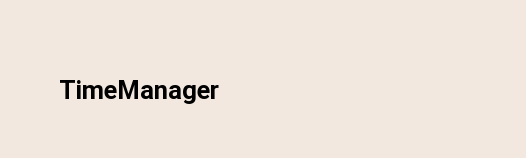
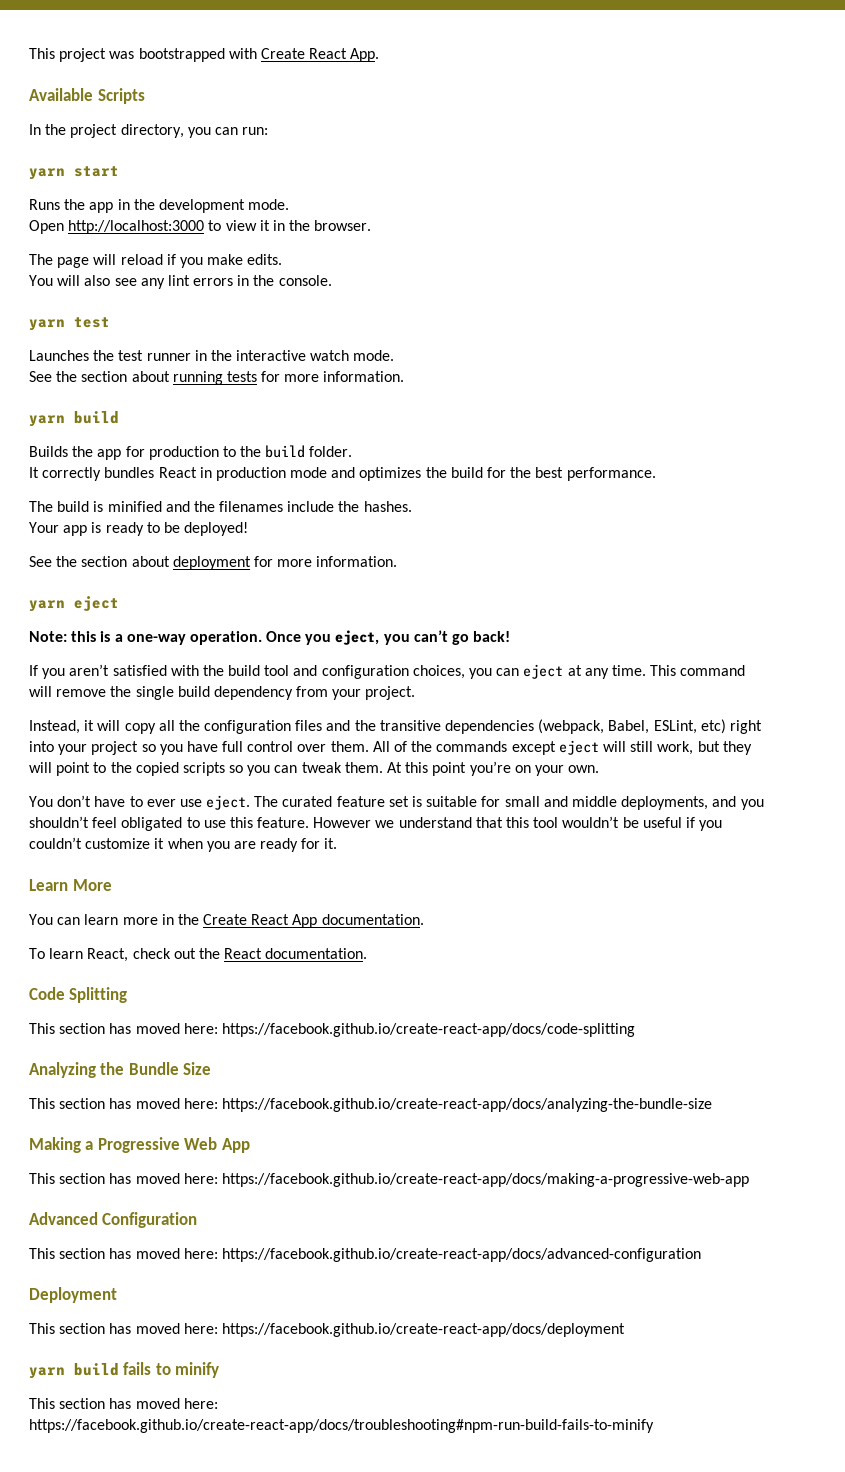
[59,80,219,104] TimeManager -> [29,48,380,62] [29,88,145,104] [29,124,269,138] [29,166,119,180] [29,199,290,213] [29,220,372,234] [29,254,283,268] [29,275,332,289] [29,317,110,331] [29,350,395,361] [29,371,405,385] [29,411,119,427] [29,445,353,460] [29,467,656,481] [29,501,412,512] [29,522,249,536] [29,556,398,570] [29,596,119,612] [29,630,511,645] [29,664,746,679] [29,686,416,700] [29,719,762,734] [29,740,752,755] [29,761,600,776] [29,795,764,810] [29,816,723,831] [29,837,338,852] [29,879,112,891] [29,914,424,928] [29,948,368,962] [29,987,128,1003] [29,1023,635,1037] [29,1062,212,1078] [29,1098,712,1112] [29,1137,250,1153] [29,1173,749,1187] [29,1212,198,1228] [29,1248,701,1262] [29,1287,117,1303] [29,1323,625,1337] [29,1362,220,1379] [29,1398,218,1409] [29,1419,654,1433] This project was bootstrapped with Create React App. // Available Scripts // In the project directory, you can run: // yarn start // Runs the app in the development mode. // Open http://localhost:3000 to view it in the browser. // The page will reload if you make edits. // You will also see any lint errors in the console. // yarn test // Launches the test runner in the interactive watch mode. // See the section about running tests for more information. // yarn build // Builds the app for production to the build folder. // It correctly bundles React in production mode and optimizes the build for the best performance. // The build is minified and the filenames include the hashes. // Your app is ready to be deployed! // See the section about deployment for more information. // yarn eject // Note: this is a one-way operation. Once you eject, you can’t go back! // If you aren’t satisfied with the build tool and configuration choices, you can eject at any time. This command will remove the single build dependency from your project. // Instead, it will copy all the configuration files and the transitive dependencies (webpack, Babel, ESLint, etc) right into your project so you have full control over them. All of the commands except eject will still work, but they will point to the copied scripts so you can tweak them. At this point you’re on your own. // You don’t have to ever use eject. The curated feature set is suitable for small and middle deployments, and you shouldn’t feel obligated to use this feature. However we understand that this tool wouldn’t be useful if you couldn’t customize it when you are ready for it. // Learn More // You can learn more in the Create React App documentation. // To learn React, check out the React documentation. // Code Splitting // This section has moved here: https://facebook.github.io/create-react-app/docs/code-splitting // Analyzing the Bundle Size // This section has moved here: https://facebook.github.io/create-react-app/docs/analyzing-the-bundle-size // Making a Progressive Web App // This section has moved here: https://facebook.github.io/create-react-app/docs/making-a-progressive-web-app // Advanced Configuration // This section has moved here: https://facebook.github.io/create-react-app/docs/advanced-configuration // Deployment // This section has moved here: https://facebook.github.io/create-react-app/docs/deployment // yarn build fails to minify // This section has moved here: https://facebook.github.io/create-react-app/docs/troubleshooting#npm-run-build-fails-to-minify

